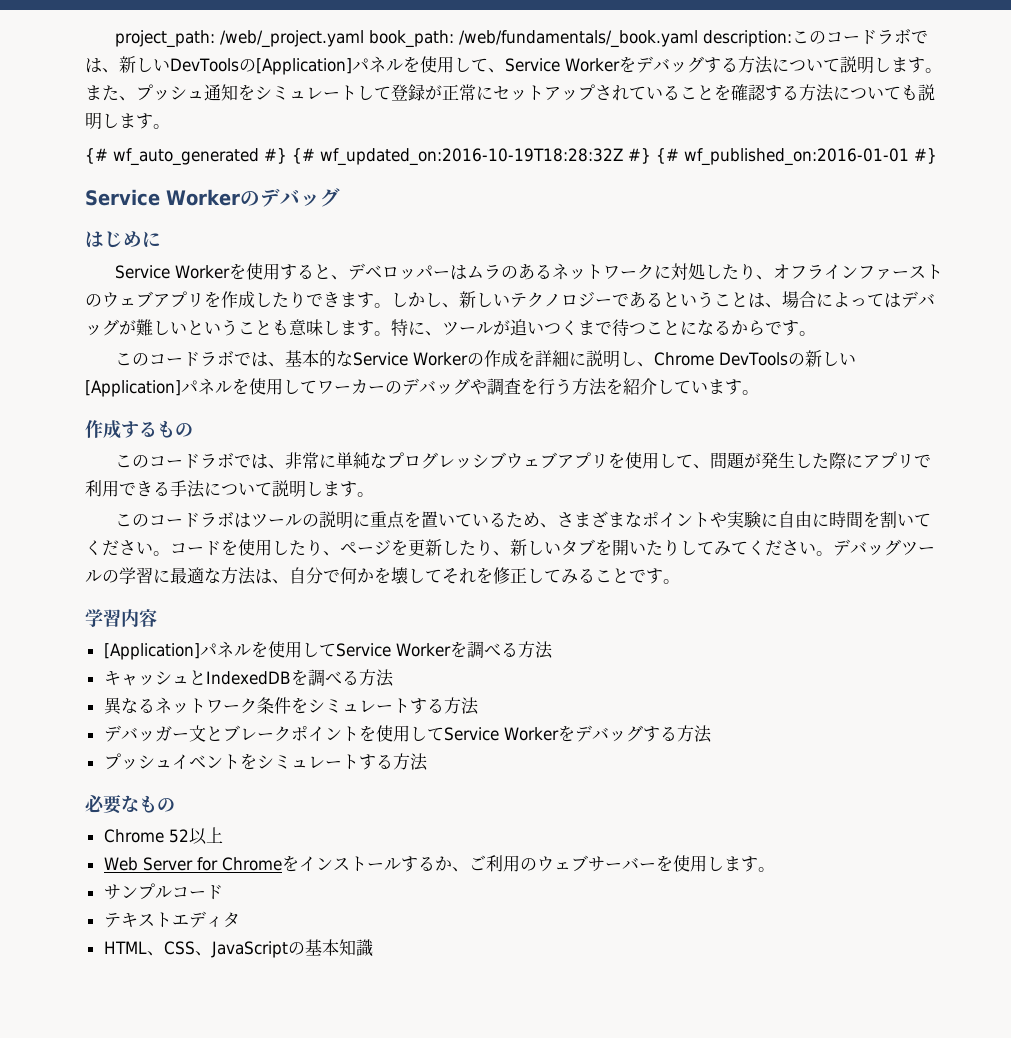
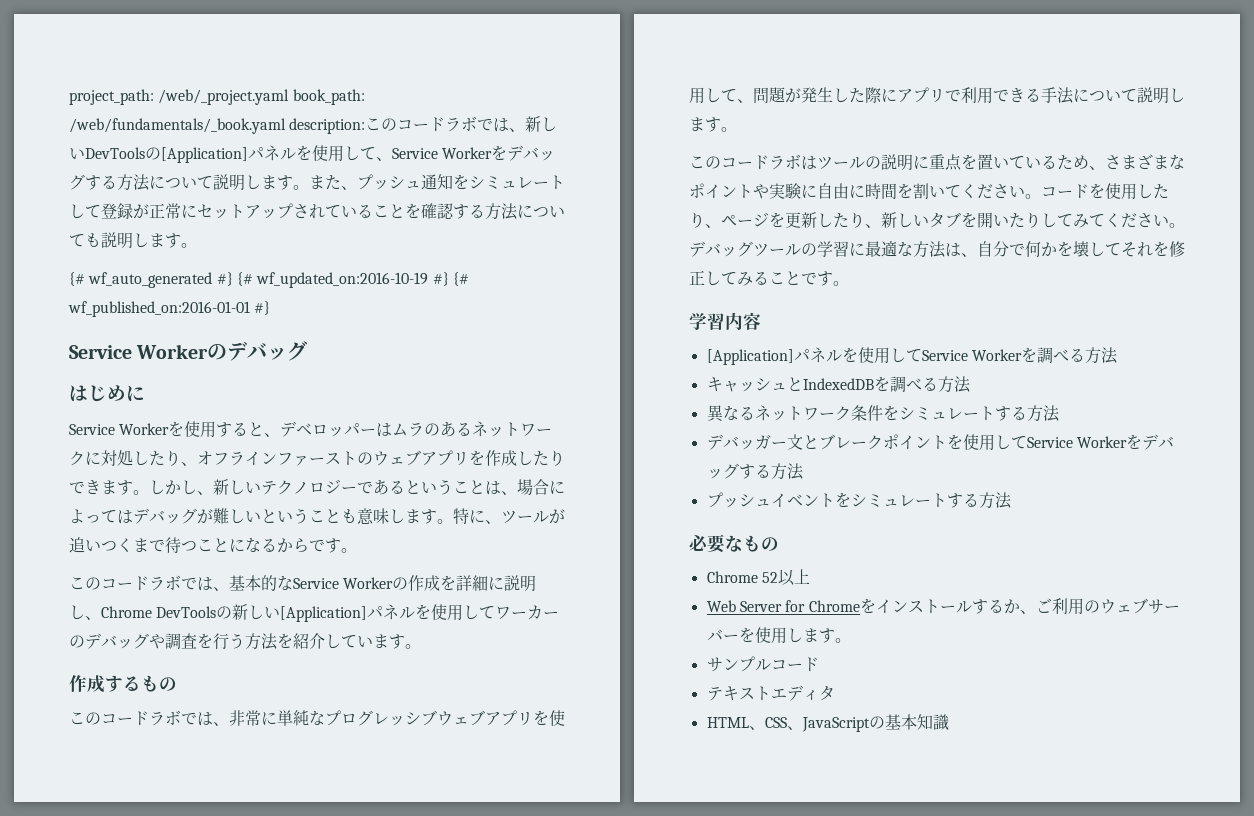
[320,148,623,166] wf_updated_on:2016-10-19T18:28:32Z -> [256,272,429,288] wf_updated_on:2016-10-19

